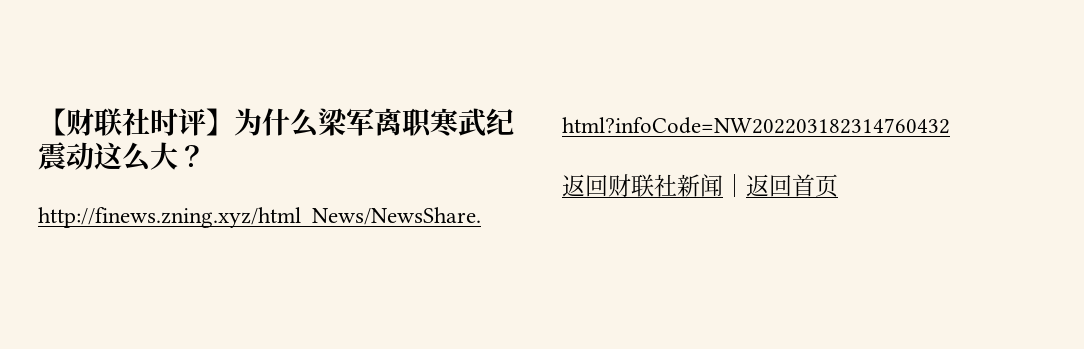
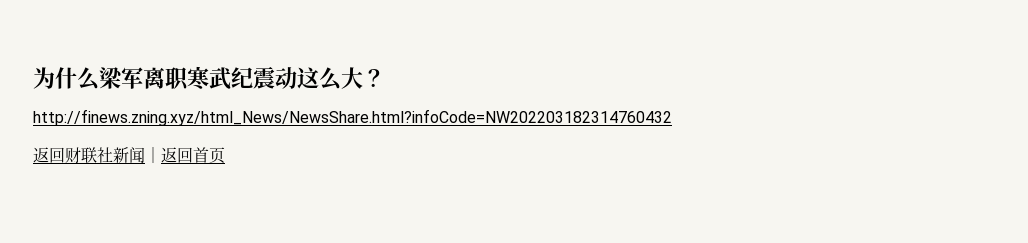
[38,108,234,137] 【财联社时评】 -> (33, 78) none

